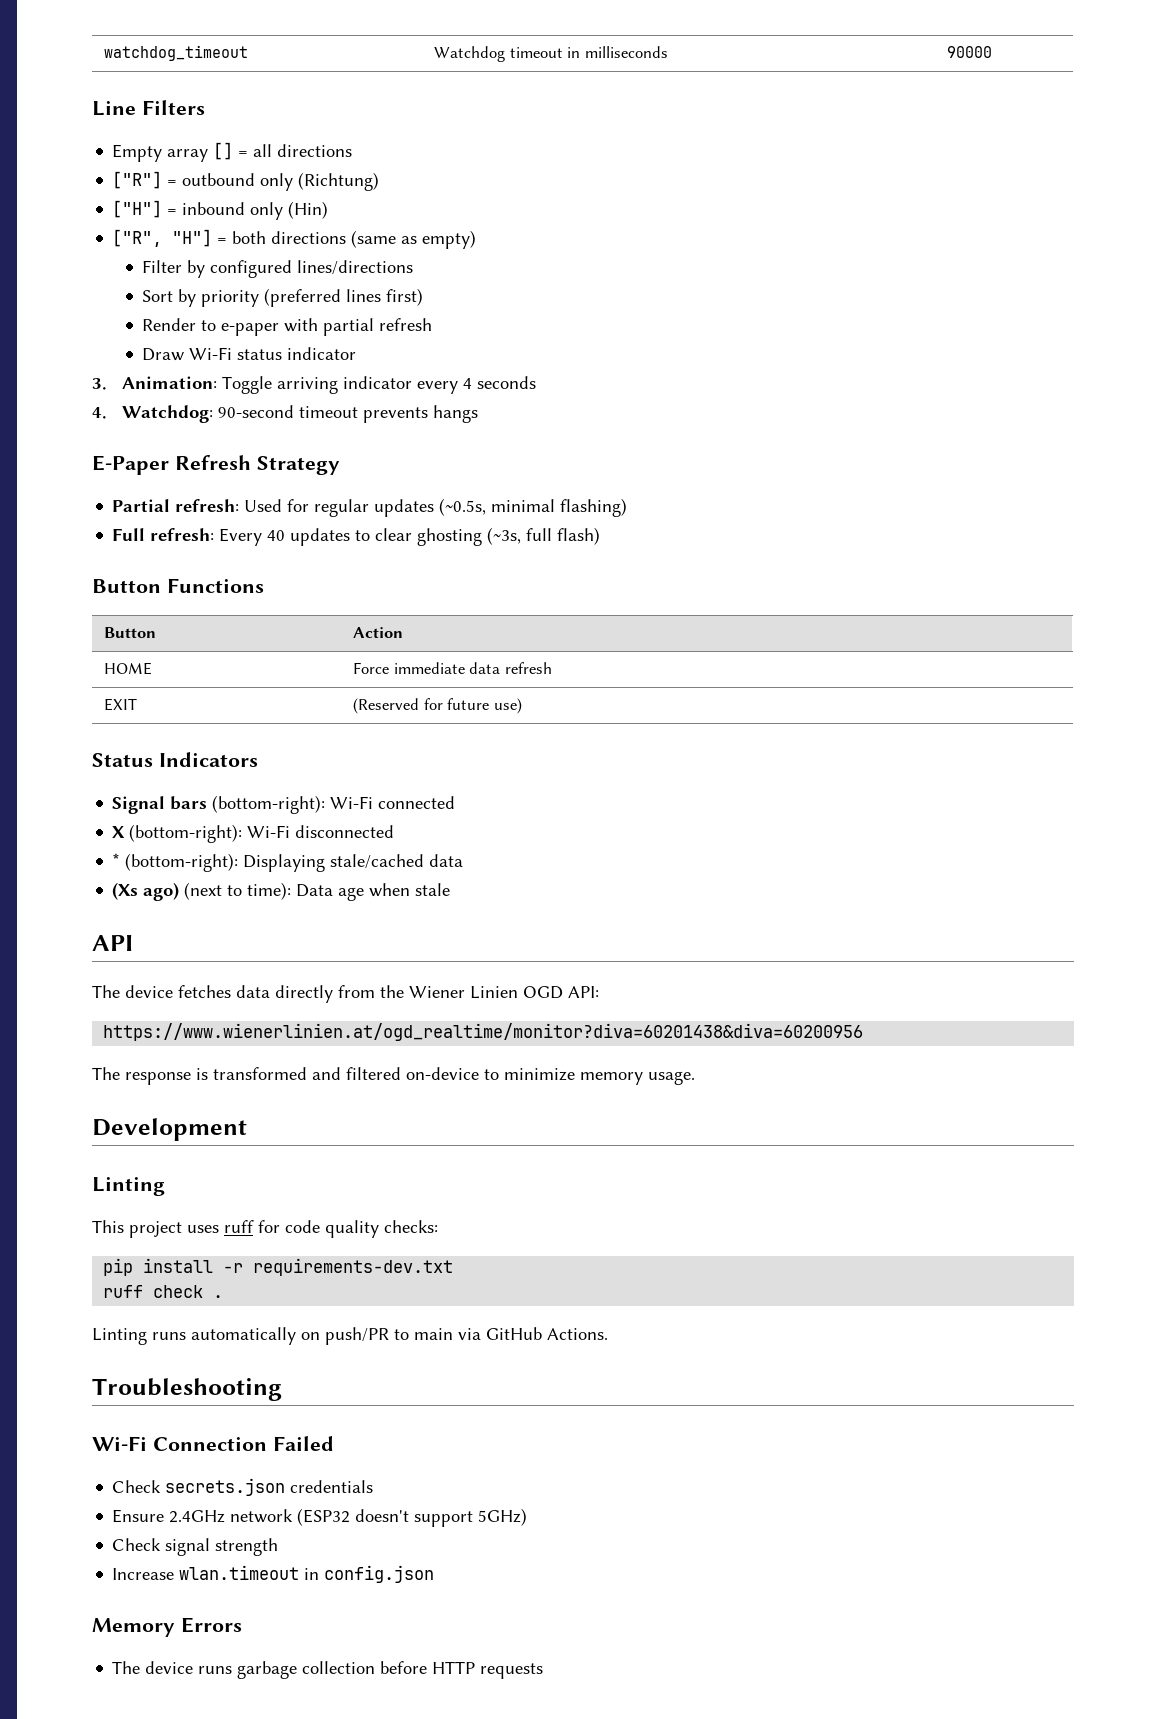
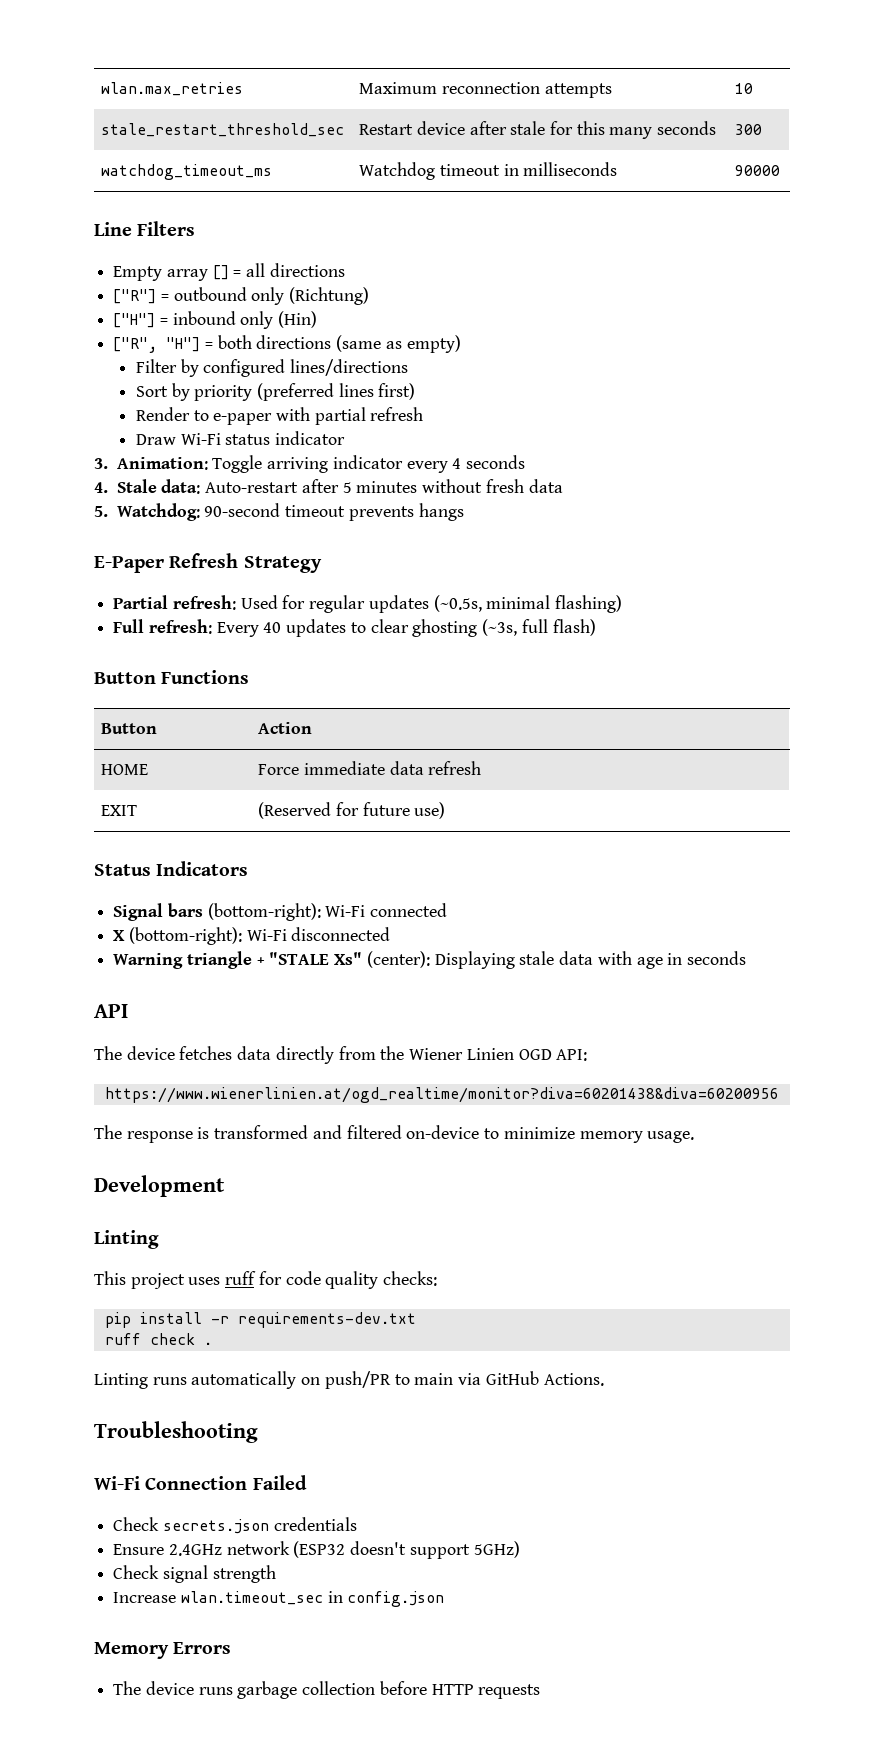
[104,45,249,61] watchdog_timeout -> [101,82,244,96] [359,82,612,98] [735,83,754,94] [101,123,345,137] [359,121,717,139] [735,124,763,135] [101,164,273,180] wlan.max_retries | Maximum reconnection attempts | 10 // stale_restart_threshold_sec | Restart device after stale for this many seconds | 300 // watchdog_timeout_ms
(107, 413) none -> [116,479,563,494] [94,506,108,517] Stale data: Auto-restart after 5 minutes without fresh data // 5.
[112,853,464,872] [112,882,451,901] * (bottom-right): Displaying stale/cached data // (Xs ago) (next to time): Data age when stale -> [113,951,746,969] Warning triangle + "STALE Xs" (center): Displaying stale data with age in seconds
[179,1565,300,1580] wlan.timeout -> [180,1591,323,1605] wlan.timeout_sec

